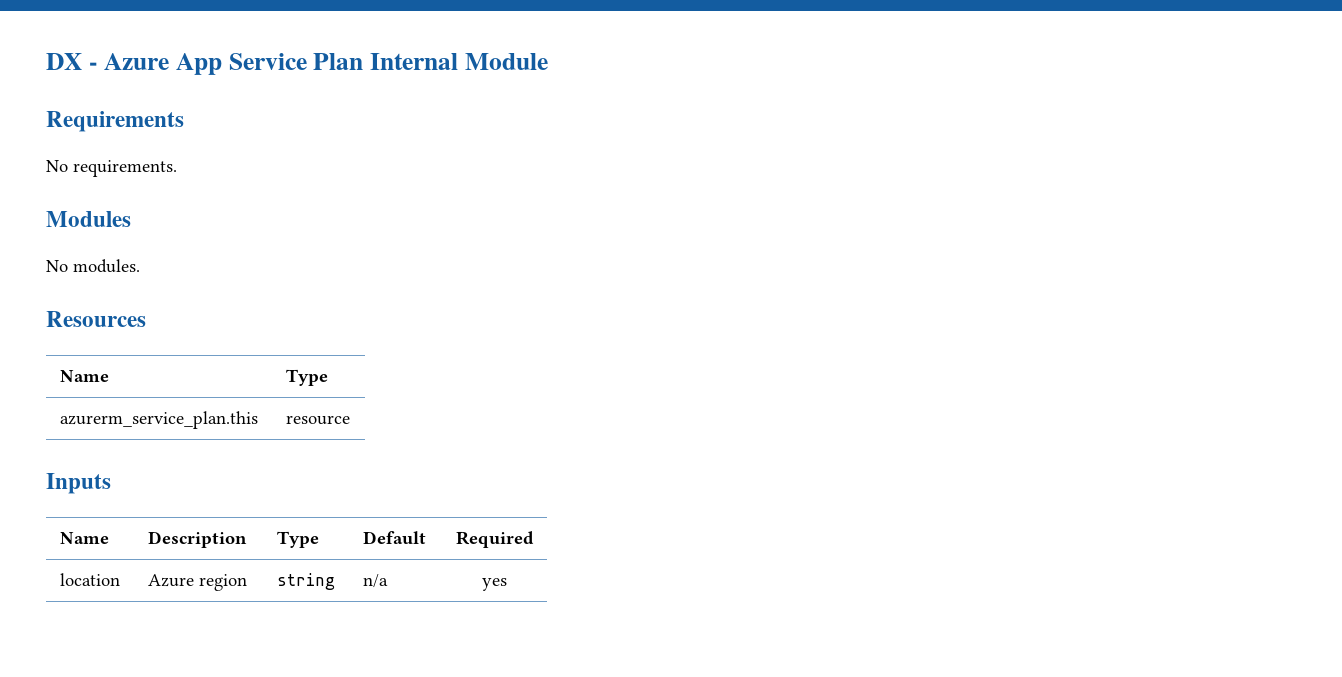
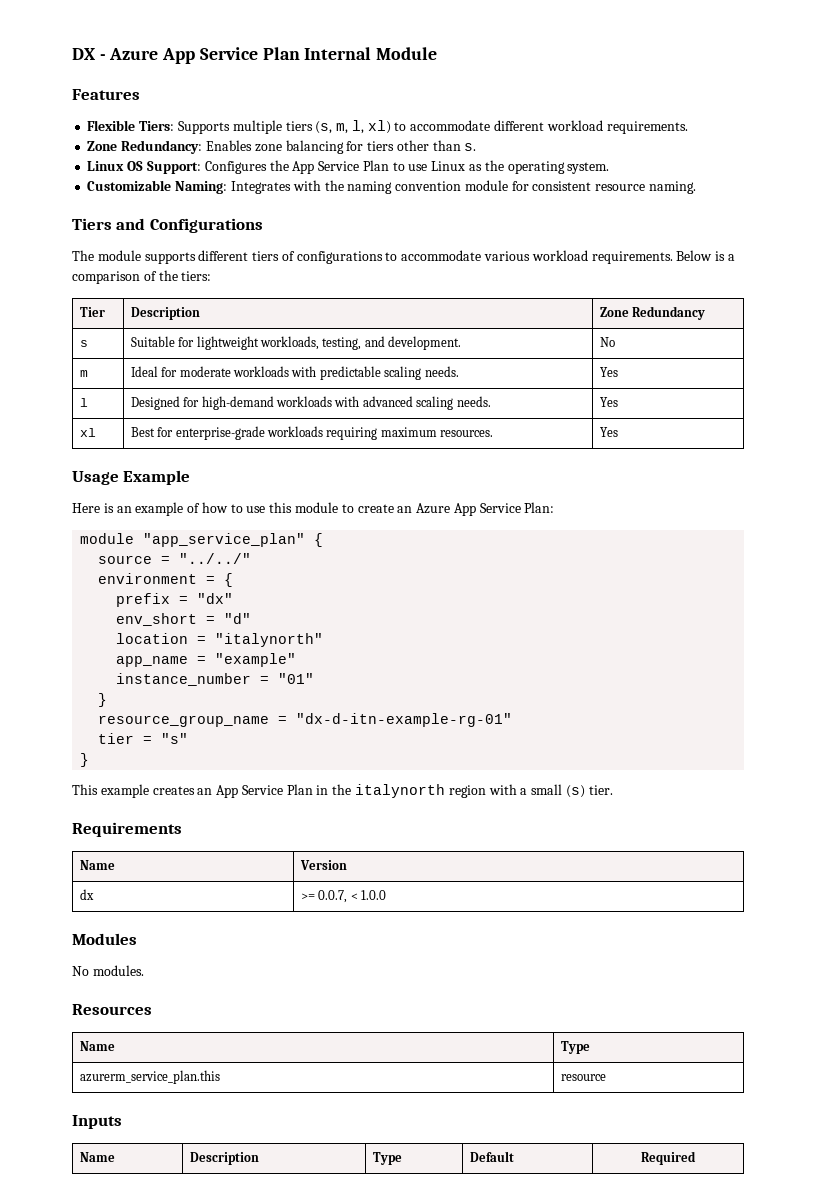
[46,111,184,132] [46,160,177,177] Requirements // No requirements. -> [72,89,140,100] [87,120,688,134] [87,140,477,154] [87,160,610,174] [87,180,696,194] [72,218,263,233] [72,250,735,264] [72,270,212,284] [79,307,105,317] [130,307,200,320] [599,306,706,320] [79,340,88,347] [130,336,462,350] [599,337,615,347] [79,370,88,377] [130,366,459,380] [599,367,618,377] [79,398,88,407] [130,396,491,410] [599,397,618,407] [79,428,96,437] [130,426,494,440] [599,427,618,437] [72,470,191,485] [72,502,555,516] [80,533,324,547] [98,553,252,564] [98,573,234,587] [116,593,234,607] [116,613,252,626] [116,633,324,647] [116,653,297,667] [116,673,315,686] [98,693,108,707] [98,713,513,727] [98,733,189,744] [80,753,90,767] [72,784,613,798] [72,822,182,837] [79,860,115,870] [299,860,347,870] [79,889,94,900] [300,890,387,903] Features // Flexible Tiers: Supports multiple tiers (s, m, l, xl) to accommodate different workload requirements. // Zone Redundancy: Enables zone balancing for tiers other than s. // Linux OS Support: Configures the App Service Plan to use Linux as the operating system. // Customizable Naming: Integrates with the naming convention module for consistent resource naming. // Tiers and Configurations // The module supports different tiers of configurations to accommodate various workload requirements. Below is a comparison of the tiers: // Tier | Description | Zone Redundancy // s | Suitable for lightweight workloads, testing, and development. | No // m | Ideal for moderate workloads with predictable scaling needs. | Yes // l | Designed for high-demand workloads with advanced scaling needs. | Yes // xl | Best for enterprise-grade workloads requiring maximum resources. | Yes // Usage Example // Here is an example of how to use this module to create an Azure App Service Plan: // module "app_service_plan" { // source = "../../" // environment = { // prefix = "dx" // env_short = "d" // location = "italynorth" // app_name = "example" // instance_number = "01" // } // resource_group_name = "dx-d-itn-example-rg-01" // tier = "s" // } // This example creates an App Service Plan in the italynorth region with a small (s) tier. // Requirements // Name | Version // dx | >= 0.0.7, < 1.0.0
[59,573,120,586] [147,574,247,591] [276,573,335,590] [362,574,388,588] [481,578,507,591] // location | Azure region | string | n/a | yes -> (696, 1158) none

